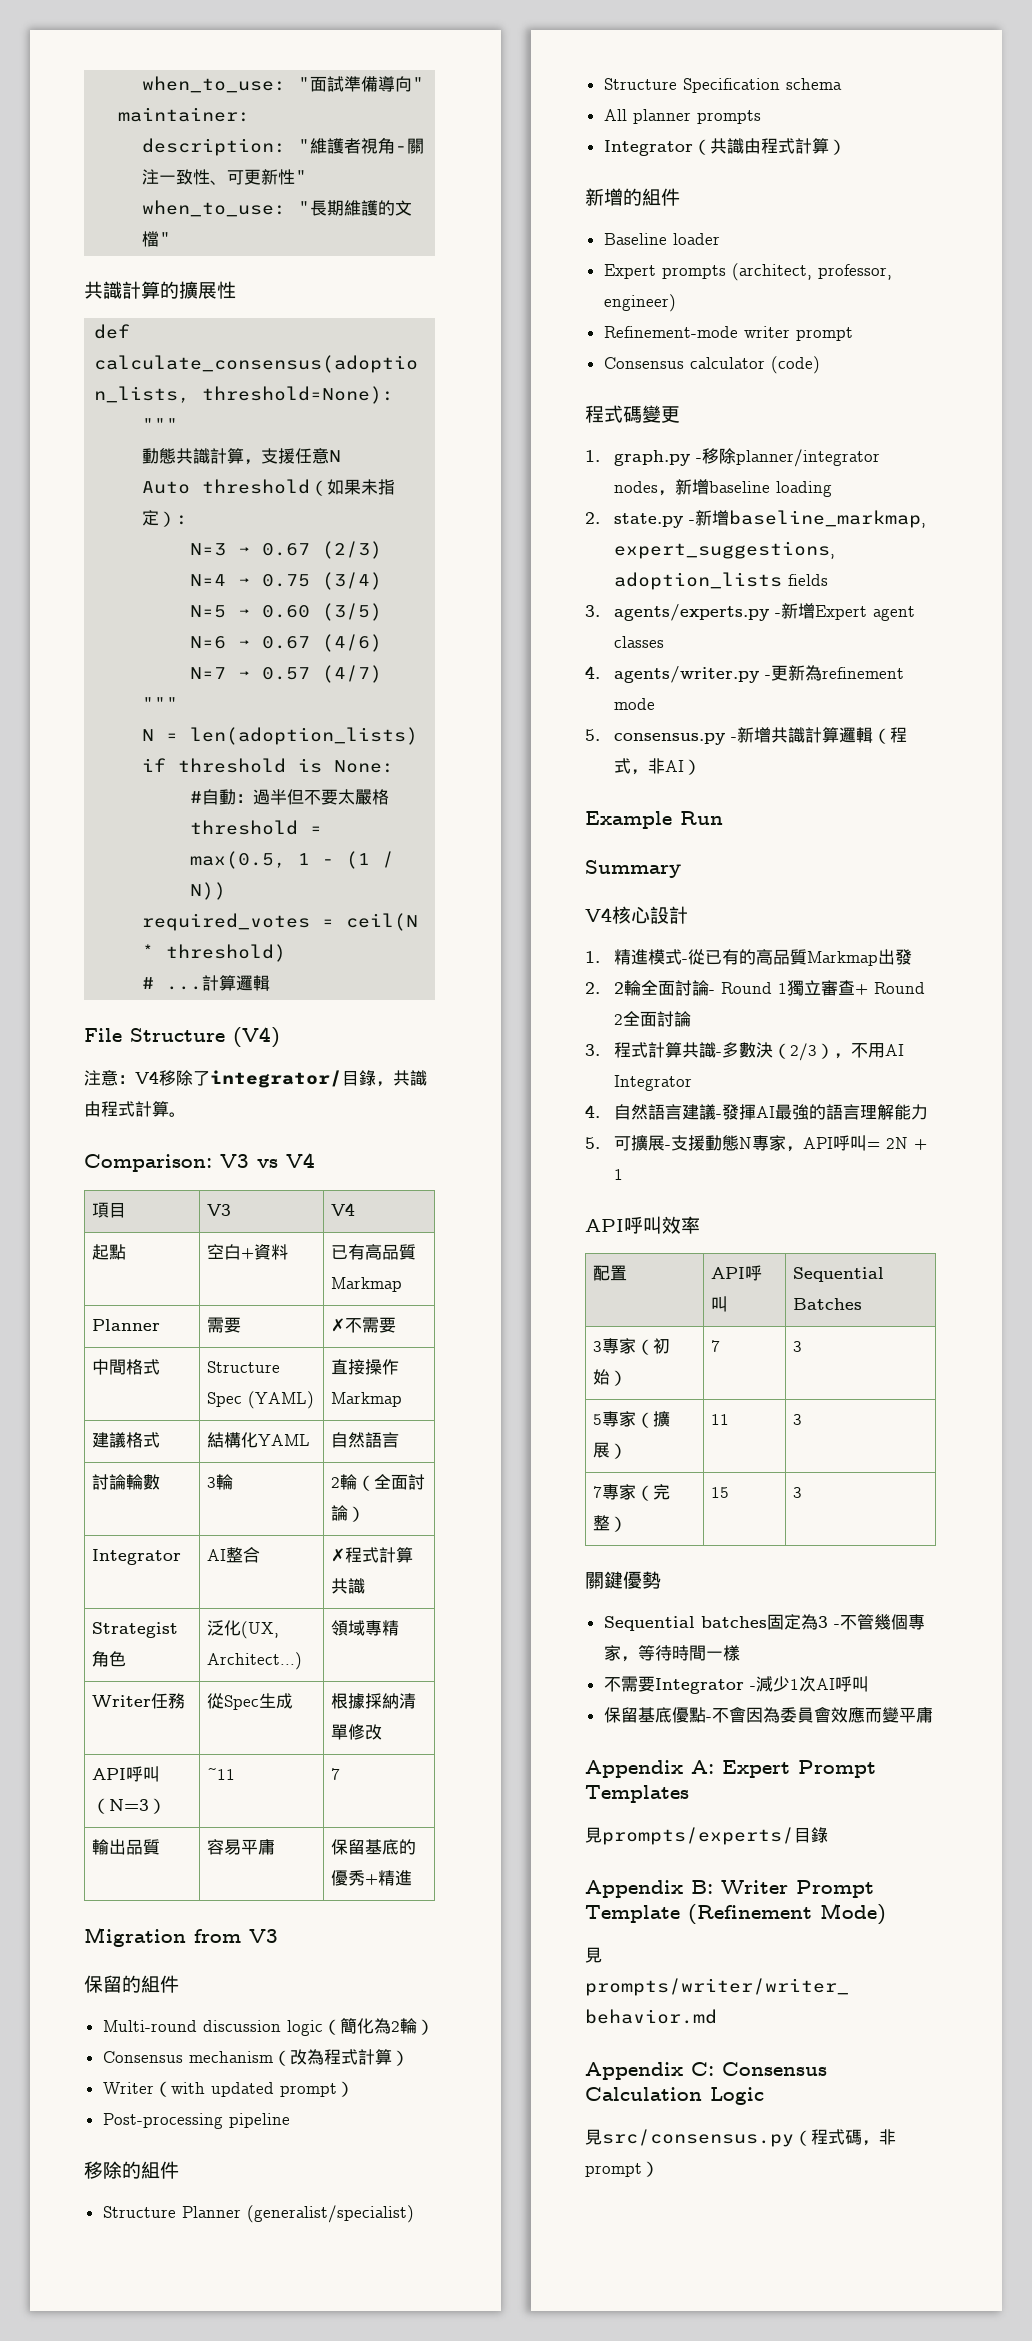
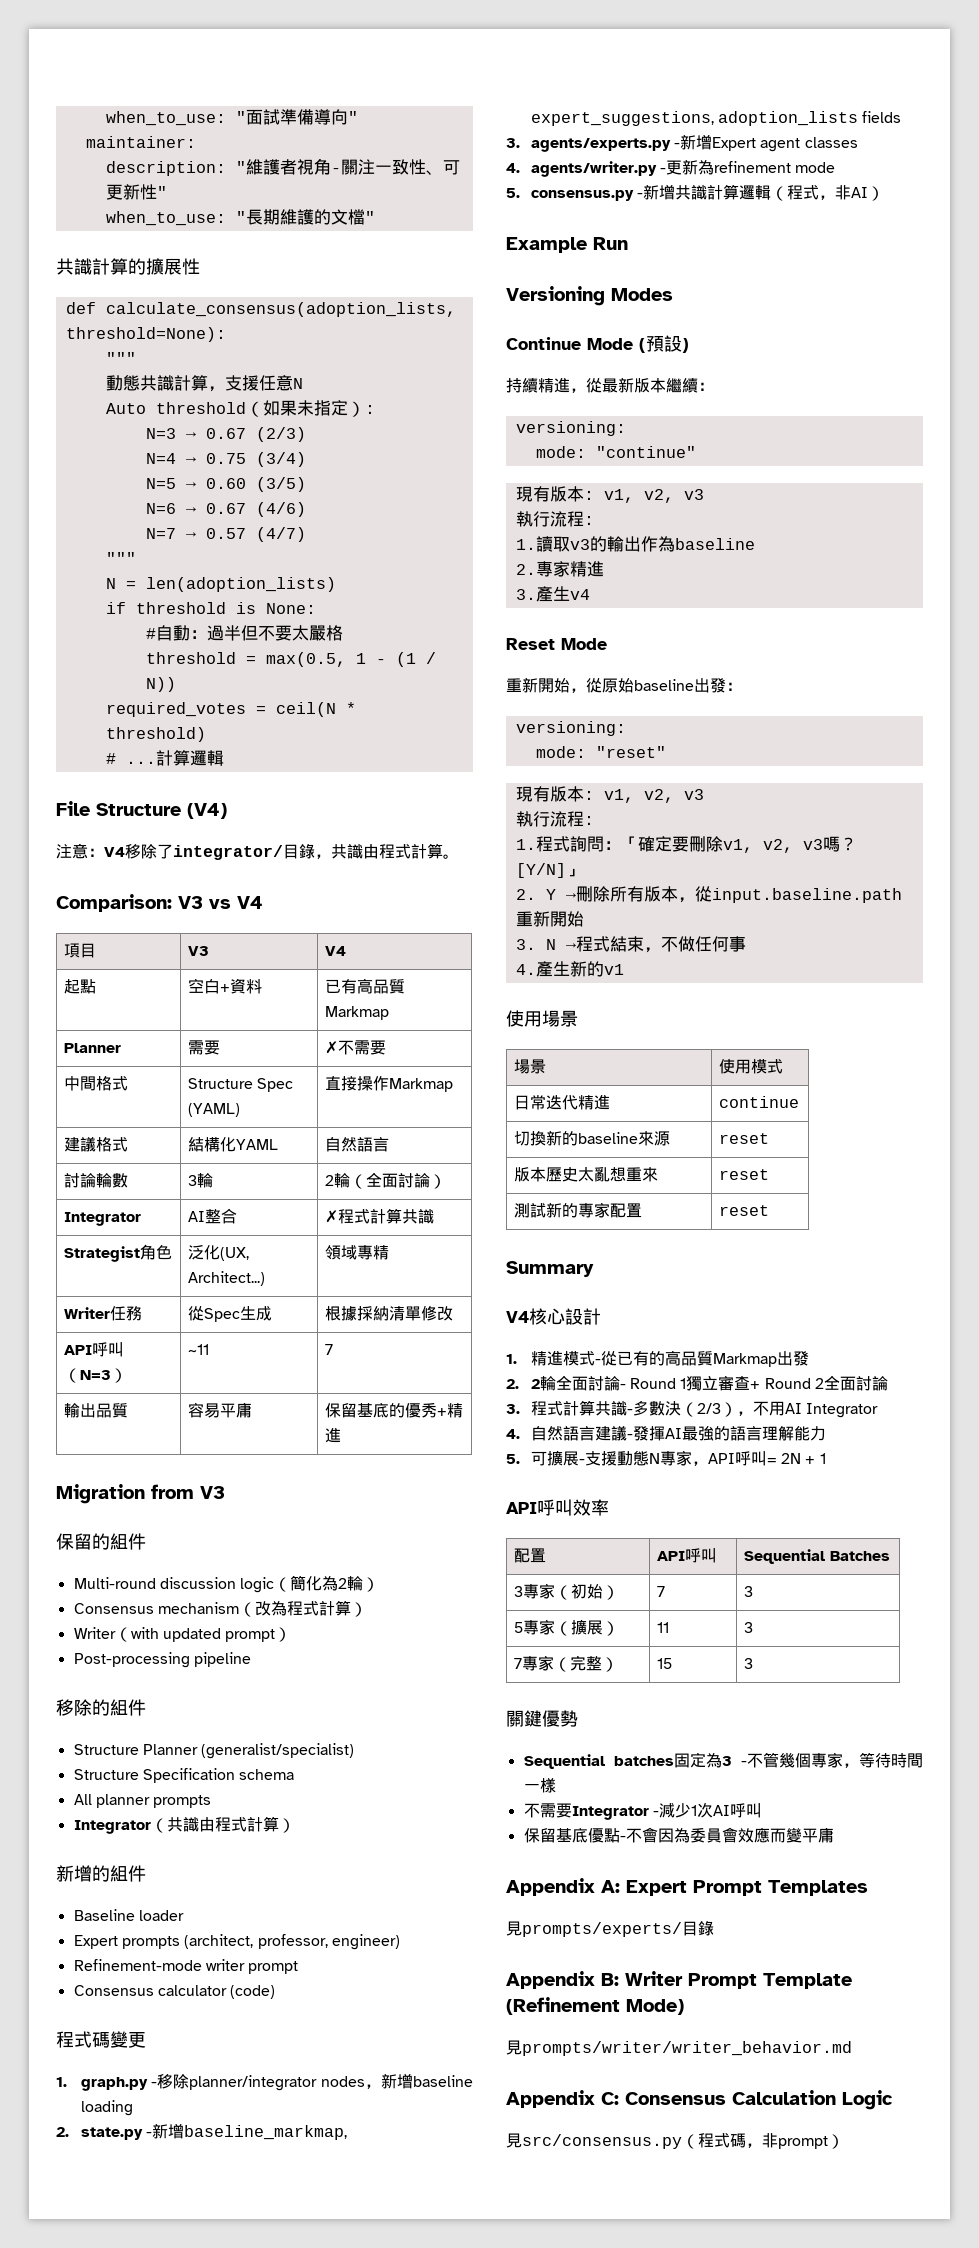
(723, 818) none -> [506,286,673,306] [506,335,689,353] [506,377,714,393] [515,421,626,436] [535,446,696,458] [515,486,704,503] [515,511,594,527] [515,536,755,552] [515,561,604,577] [515,586,590,602] [506,638,607,650] [506,677,742,693] [515,721,626,736] [535,746,666,758] [515,786,704,803] [515,811,594,827] [515,836,857,853] [515,863,583,878] [515,886,902,903] [515,911,584,927] [515,936,746,953] [515,961,624,977] [506,1010,578,1027] [513,1059,546,1074] [718,1059,783,1074] [513,1094,610,1110] [718,1096,799,1108] [513,1130,670,1146] [718,1133,769,1144] [513,1167,658,1182] [718,1169,769,1180] [513,1202,642,1218] [718,1205,769,1216] // Versioning Modes // Continue Mode (預設) // 持續精進，從最新版本繼續： // versioning: // mode: "continue" // 現有版本: v1, v2, v3 // 執行流程: // 1.讀取v3的輸出作為baseline // 2.專家精進 // 3.產生v4 // Reset Mode // 重新開始，從原始baseline出發： // versioning: // mode: "reset" // 現有版本: v1, v2, v3 // 執行流程: // 1.程式詢問：「確定要刪除v1, v2, v3嗎？[Y/N]」 // 2. Y →刪除所有版本，從input.baseline.path重新開始 // 3. N →程式結束，不做任何事 // 4.產生新的v1 // 使用場景 // 場景 | 使用模式 // 日常迭代精進 | continue // 切換新的baseline來源 | reset // 版本歷史太亂想重來 | reset // 測試新的專家配置 | reset

